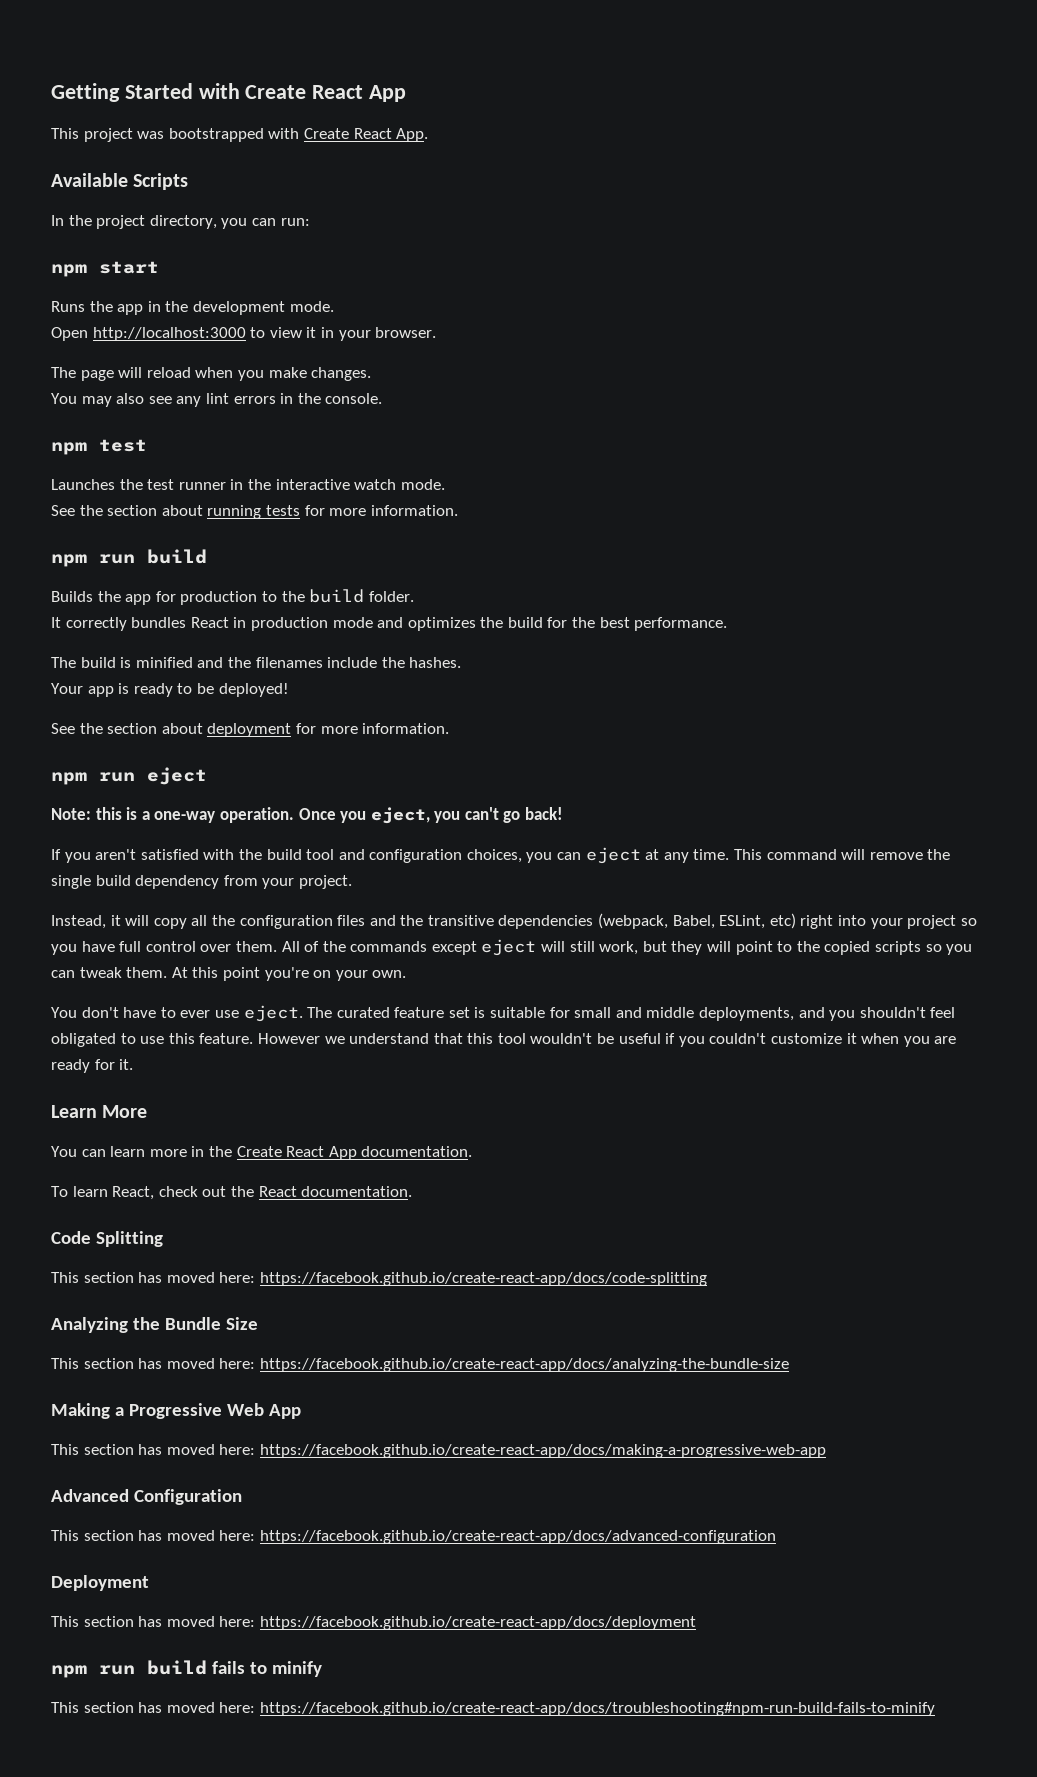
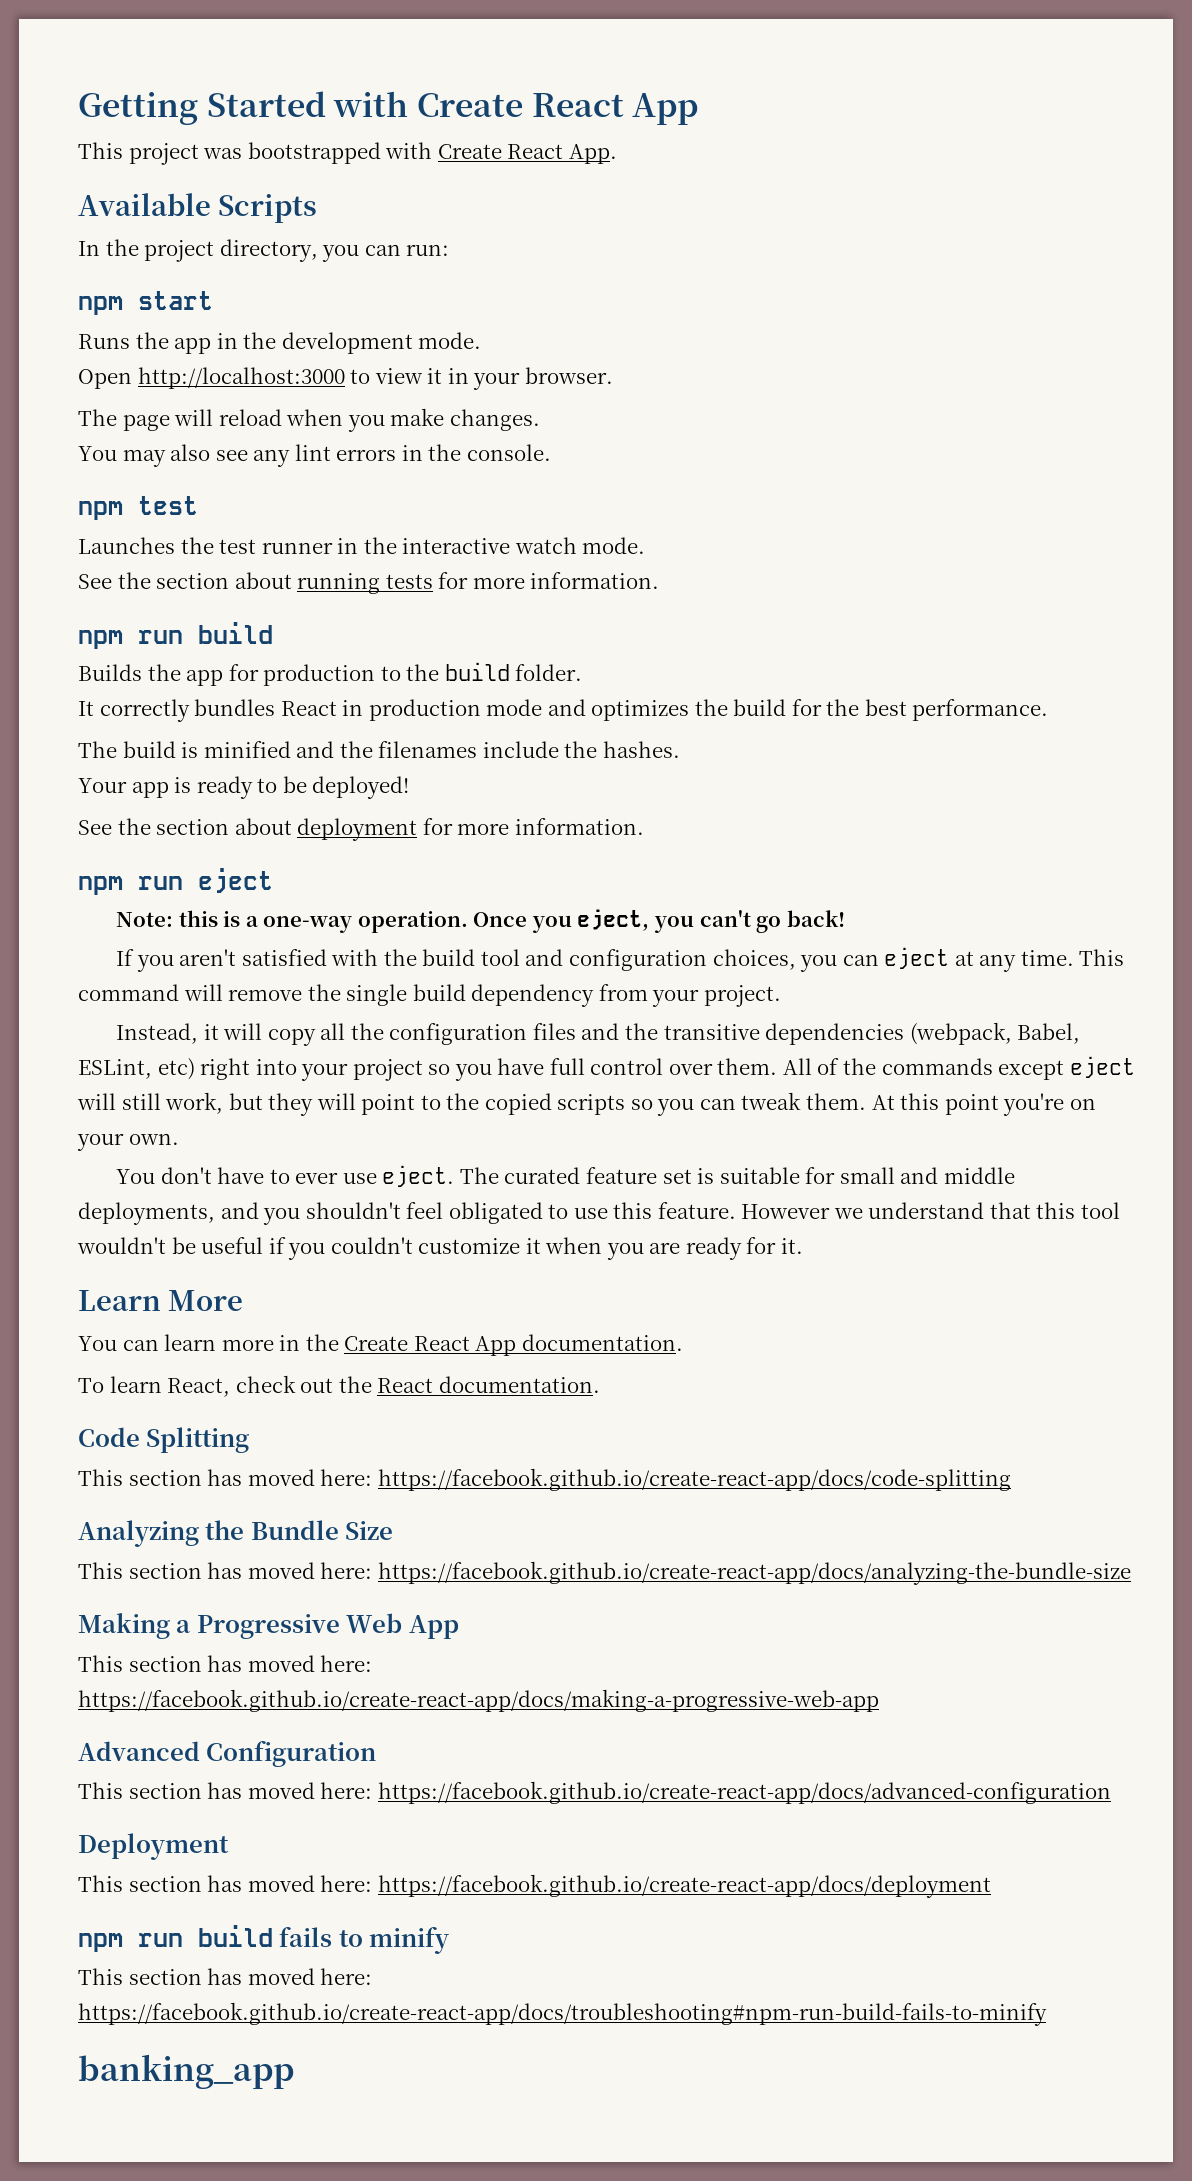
(935, 1709) none -> [78,2054,294,2089] // banking_app

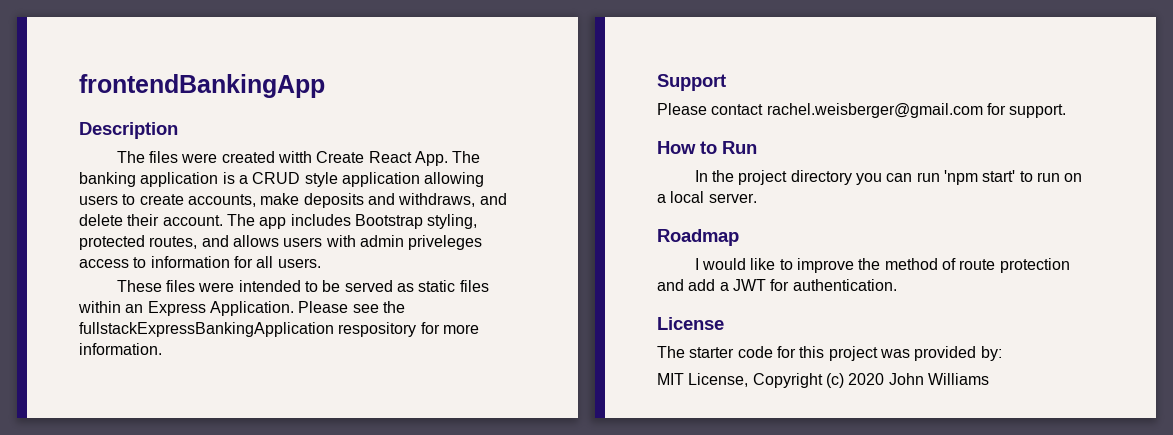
[78,91,699,125] [78,142,617,165] [78,193,318,223] Getting Started with Create React App // This project was bootstrapped with Create React App. // Available Scripts -> [79,74,325,98] [79,122,178,139] [116,151,481,166] [79,172,485,187] [79,193,507,208] [79,214,478,229] [79,235,483,250] [79,256,321,268] [116,280,489,292] [78,301,405,316] [79,322,479,337] [79,343,162,355] [657,74,726,91] [657,103,1067,118] [657,141,757,154] frontendBankingApp // Description // The files were created witth Create React App. The banking application is a CRUD style application allowing users to create accounts, make deposits and withdraws, and delete their account. The app includes Bootstrap styling, protected routes, and allows users with admin priveleges access to information for all users. // These files were intended to be served as static files within an Express Application. Please see the fullstackExpressBankingApplication respository for more information. // Support // Please contact rachel.weisberger@gmail.com for support. // How to Run
[219,239,450,262] [78,291,213,315] [78,332,482,354] [78,367,613,390] [78,408,540,432] [78,444,551,467] [78,496,198,520] [78,537,646,554] [78,572,660,594] [78,622,273,649] [78,662,583,686] [78,699,1049,722] [78,741,680,758] [78,776,410,799] [78,818,644,841] [78,868,273,895] [116,909,845,933] [116,947,1125,972] [78,984,781,1007] [116,1022,1081,1046] [78,1056,1135,1081] [77,1092,1096,1116] [77,1133,179,1151] [116,1165,1015,1187] [78,1202,1121,1225] [77,1237,803,1260] [78,1290,244,1311] [78,1334,683,1356] [78,1375,600,1397] [78,1427,250,1453] [78,1468,1011,1491] [78,1520,394,1547] [78,1561,1131,1585] [78,1613,459,1639] [78,1655,373,1672] [78,1689,879,1712] [78,1740,377,1767] [78,1781,1111,1804] [78,1833,229,1860] [78,1874,991,1898] [78,1925,450,1954] [78,1968,373,1985] [78,2002,1047,2026] [78,2054,294,2089] directory, you can run: // npm start // Runs the app in the development mode. // Open http://localhost:3000 to view it in your browser. // The page will reload when you make changes. // You may also see any lint errors in the console. // npm test // Launches the test runner in the interactive watch mode. // See the section about running tests for more information. // npm run build // Builds the app for production to the build folder. // It correctly bundles React in production mode and optimizes the build for the best performance. // The build is minified and the filenames include the hashes. // Your app is ready to be deployed! // See the section about deployment for more information. // npm run eject // Note: this is a one-way operation. Once you eject, you can't go back! // If you aren't satisfied with the build tool and configuration choices, you can eject at any time. This command will remove the single build dependency from your project. // Instead, it will copy all the configuration files and the transitive dependencies (webpack, Babel, ESLint, etc) right into your project so you have full control over them. All of the commands except eject will still work, but they will point to the copied scripts so you can tweak them. At this point you're on your own. // You don't have to ever use eject. The curated feature set is suitable for small and middle deployments, and you shouldn't feel obligated to use this feature. However we understand that this tool wouldn't be useful if you couldn't customize it when you are ready for it. // Learn More // You can learn more in the Create React App documentation. // To learn React, check out the React documentation. // Code Splitting // This section has moved here: https://facebook.github.io/create-react-app/docs/code-splitting // Analyzing the Bundle Size // This section has moved here: https://facebook.github.io/create-react-app/docs/analyzing-the-bundle-size // Making a Progressive Web App // This section has moved here: https://facebook.github.io/create-react-app/docs/making-a-progressive-web-app // Advanced Configuration // This section has moved here: https://facebook.github.io/create-react-app/docs/advanced-configuration // Deployment // This section has moved here: https://facebook.github.io/create-react-app/docs/deployment // npm run build fails to minify // This section has moved here: https://facebook.github.io/create-react-app/docs/troubleshooting#npm-run-build-fails-to-minify // banking_app -> [790,170,1083,185] [657,191,757,203] [657,229,739,246] [694,258,1070,273] [657,279,897,291] [657,317,724,330] [657,346,1002,361] [657,373,989,388] directory you can run 'npm start' to run on a local server. // Roadmap // I would like to improve the method of route protection and add a JWT for authentication. // License // The starter code for this project was provided by: // MIT License, Copyright (c) 2020 John Williams

